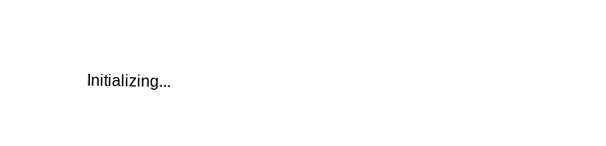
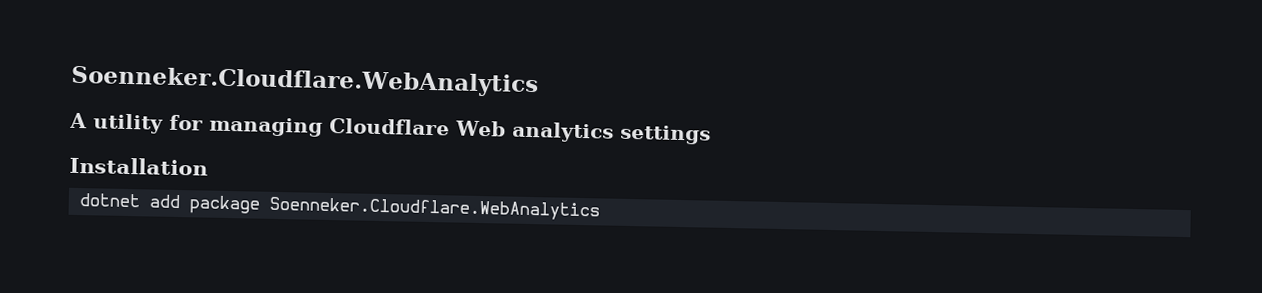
[86,73,171,90] Initializing... -> [71,65,539,98] [69,112,711,145] [69,156,208,176] [79,193,601,221] Soenneker.Cloudflare.WebAnalytics // A utility for managing Cloudflare Web analytics settings // Installation // dotnet add package Soenneker.Cloudflare.WebAnalytics

